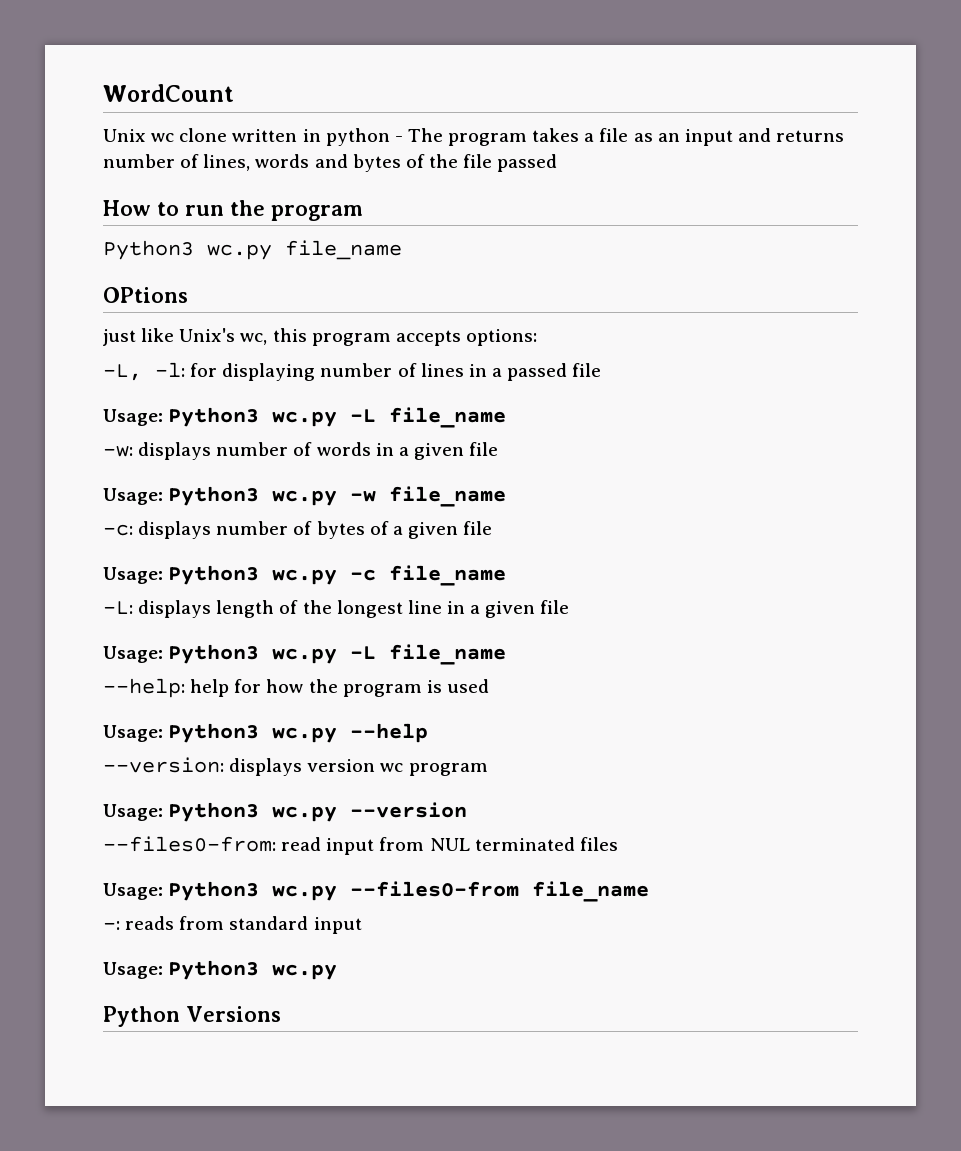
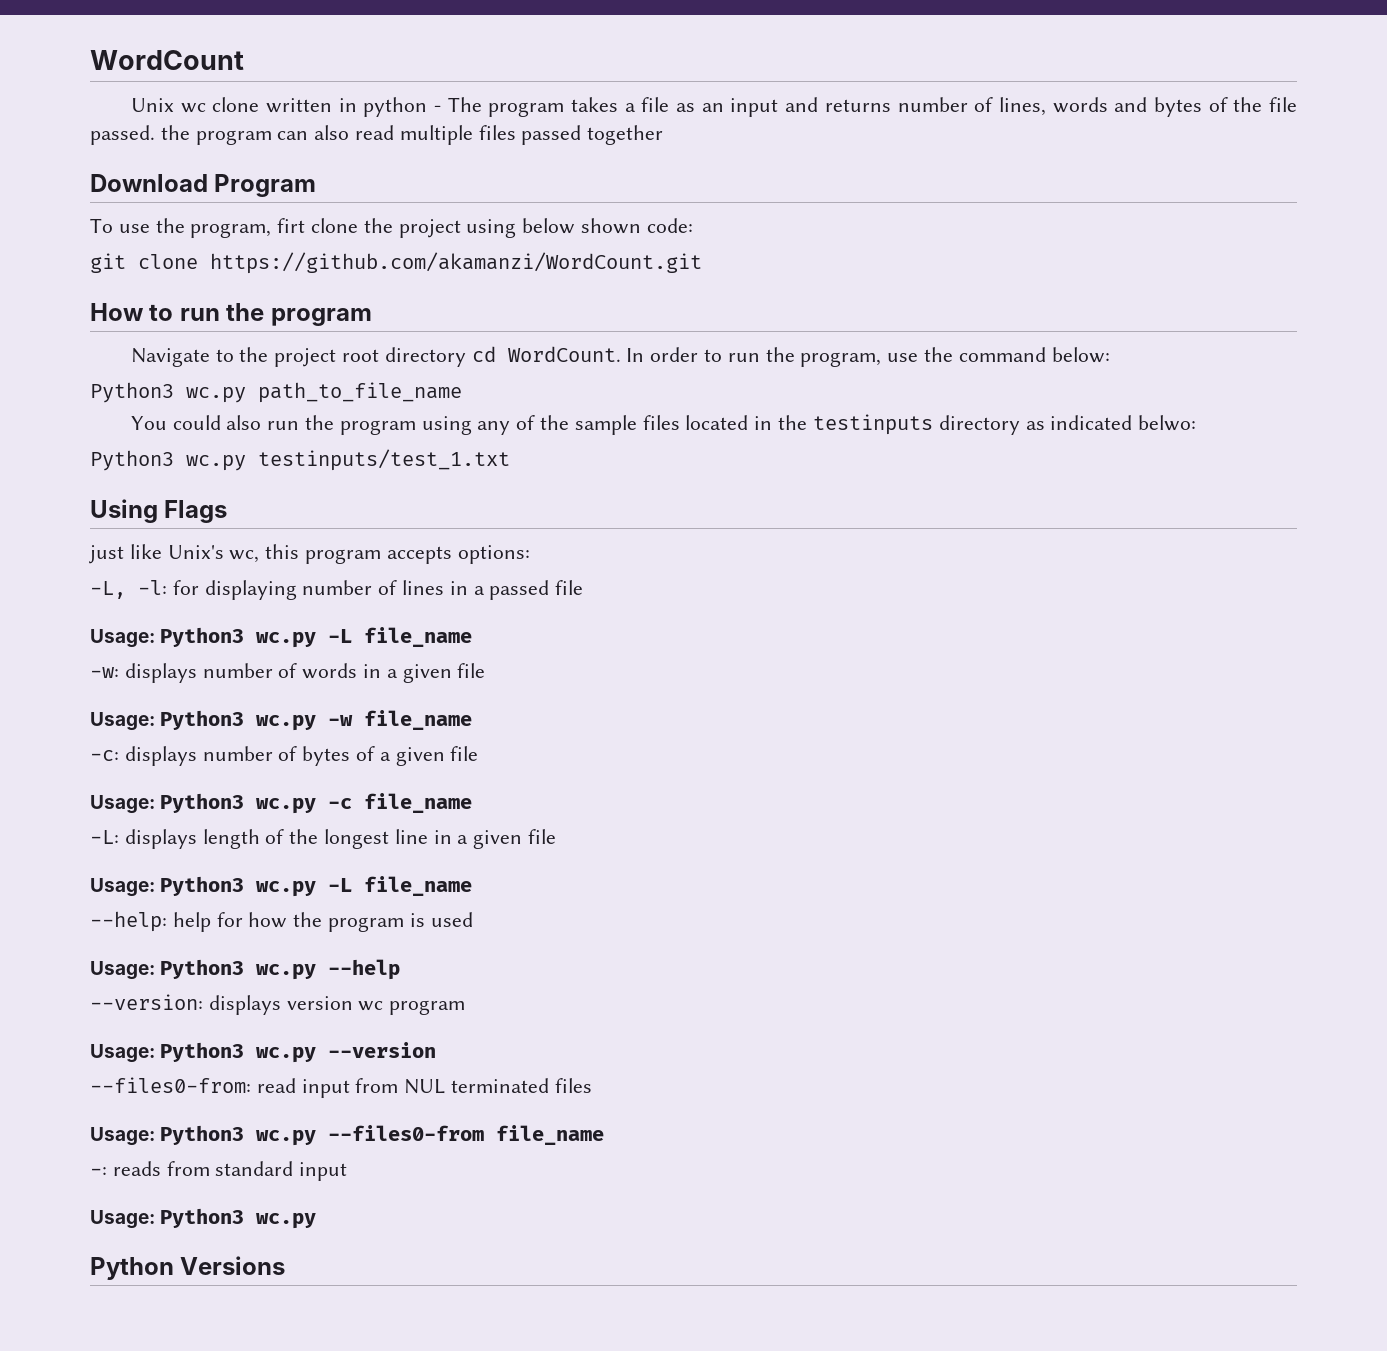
[497,154,558,172] passed -> [90,125,664,145] [90,174,317,197] [90,218,693,238] [90,252,702,274] passed. the program can also read multiple files passed together // Download Program // To use the program, firt clone the project using below shown code: // git clone https://github.com/akamanzi/WordCount.git
[103,240,402,260] [103,287,188,303] Python3 wc.py file_name // OPtions -> [130,346,1110,367] [90,382,462,403] [130,414,1197,435] [90,449,510,471] [90,499,228,523] Navigate to the project root directory cd WordCount. In order to run the program, use the command below: // Python3 wc.py path_to_file_name // You could also run the program using any of the sample files located in the testinputs directory as indicated belwo: // Python3 wc.py testinputs/test_1.txt // Using Flags

